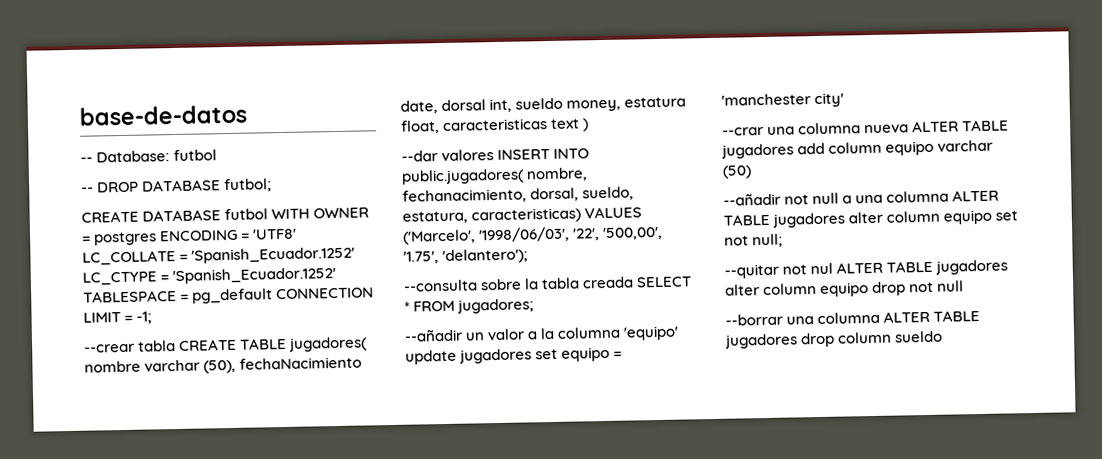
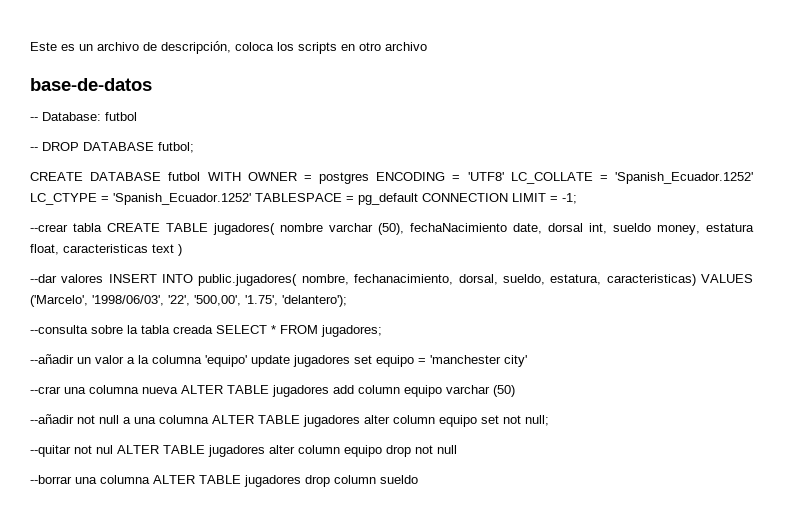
(79, 115) none -> [30,41,427,54] Este es un archivo de descripción, coloca los scripts en otro archivo //

